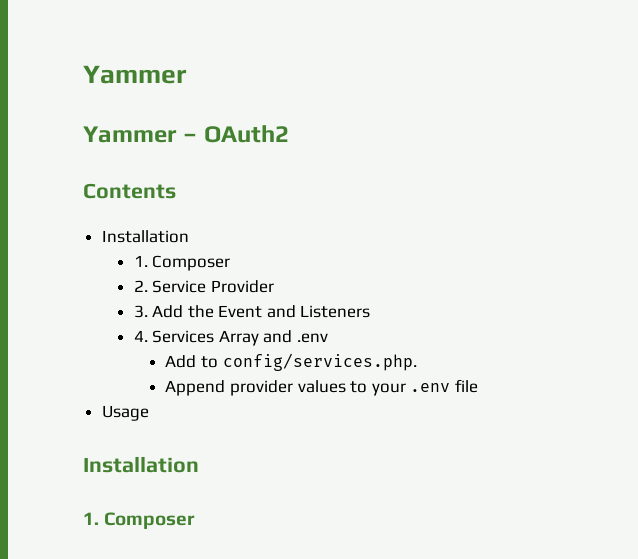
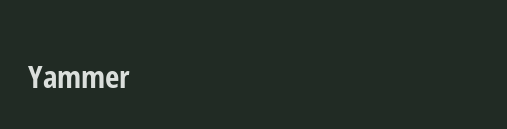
[83,65,187,84] [83,125,289,143] [83,183,176,199] [101,230,189,243] [133,255,231,271] [133,280,274,293] [133,305,371,318] [133,330,328,346] [165,353,417,371] [165,379,478,396] [101,405,149,421] [83,456,199,473] [83,512,196,529] Yammer // Yammer – OAuth2 // Contents // Installation // 1. Composer // 2. Service Provider // 3. Add the Event and Listeners // 4. Services Array and .env // Add to config/services.php. // Append provider values to your .env file // Usage // Installation // 1. Composer -> [28,66,130,88] Yammer

